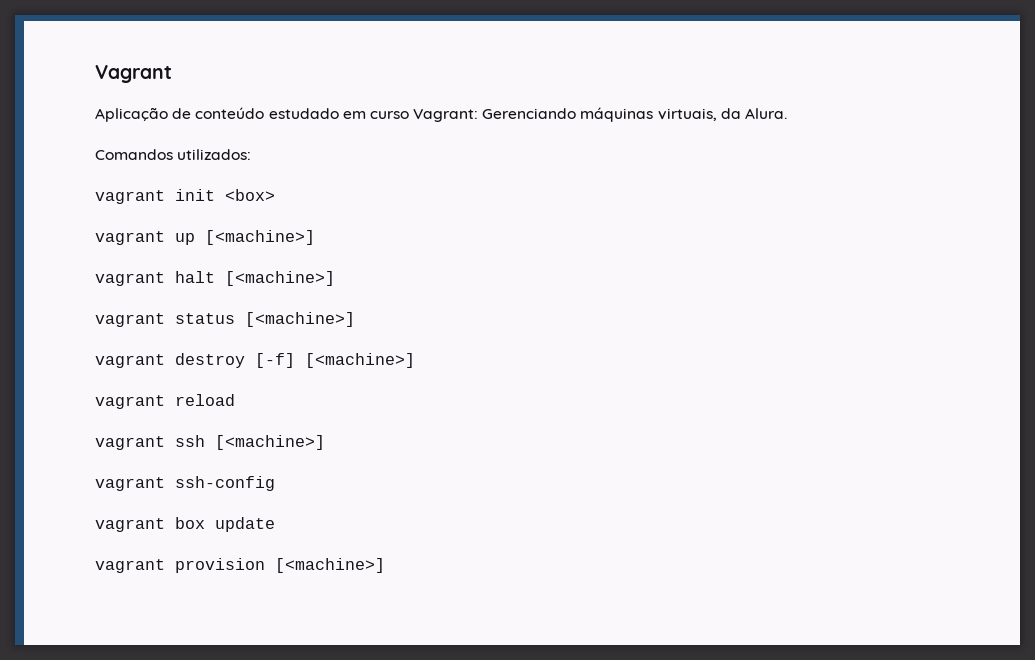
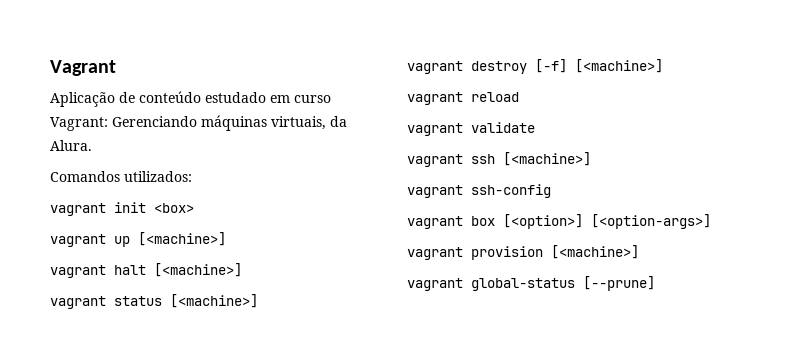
(235, 400) none -> [407,122,535,136] // vagrant validate
[215,517,275,532] update -> [503,214,711,229] [<option>] [<option-args>]
(385, 565) none -> [407,276,655,291] // vagrant global-status [--prune]

